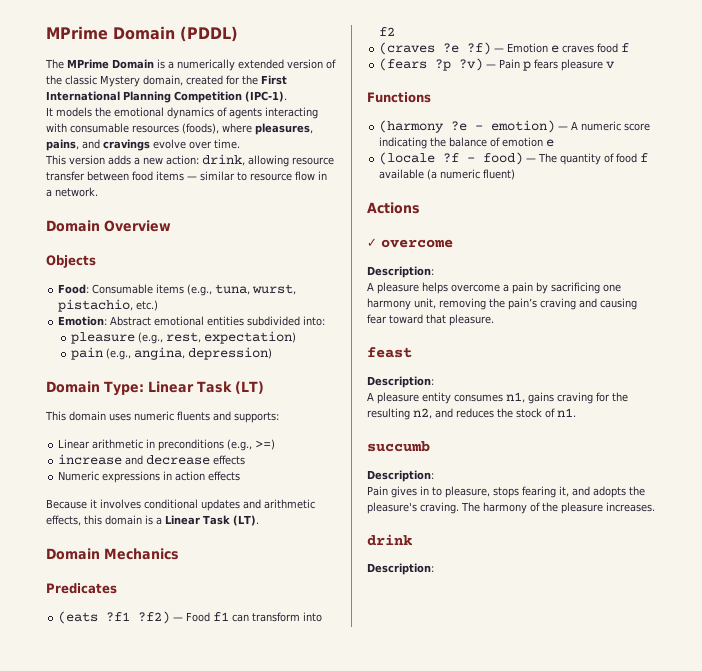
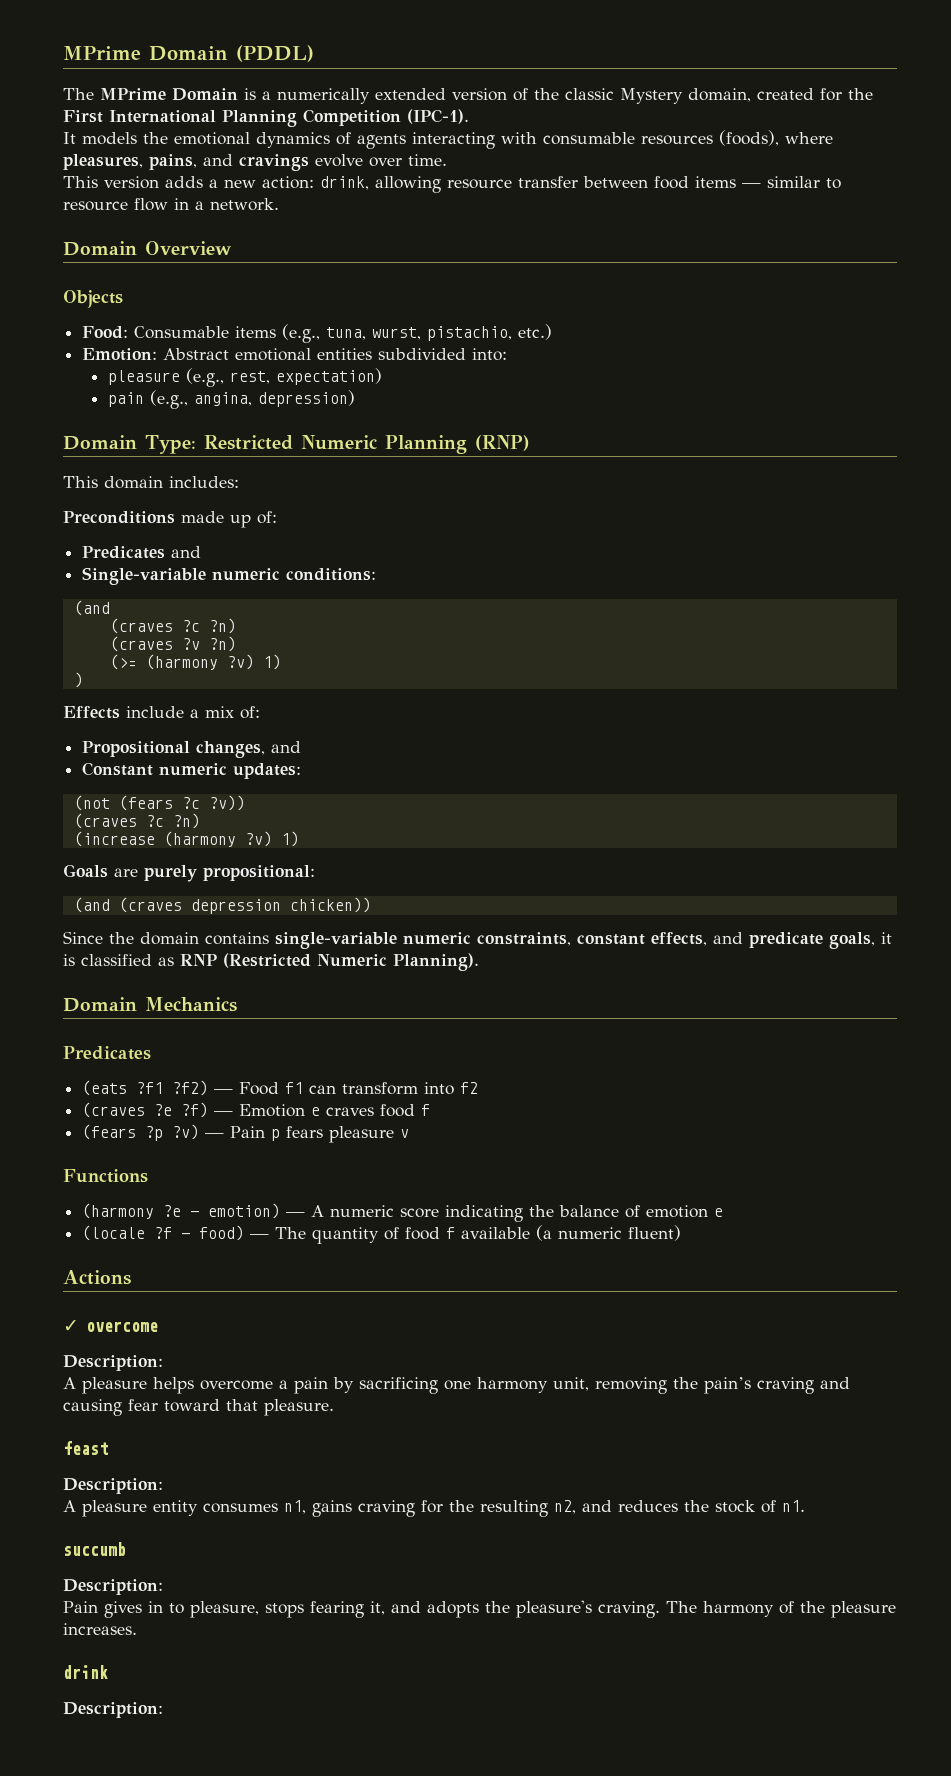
[147,381,264,394] [45,411,279,423] [58,439,276,451] [58,454,246,465] [58,471,241,483] [46,499,315,511] [46,515,259,526] Linear Task (LT) // This domain uses numeric fluents and supports: // Linear arithmetic in preconditions (e.g., >=) // increase and decrease effects // Numeric expressions in action effects // Because it involves conditional updates and arithmetic effects, this domain is a Linear Task (LT). -> [203,435,530,454] [63,476,239,489] [63,511,277,528] [82,546,202,559] [82,567,377,585] [73,600,110,616] [109,618,236,634] [109,636,236,652] [109,654,281,670] [73,672,83,688] [63,706,260,719] [82,741,302,758] [82,762,302,779] [73,795,245,811] [73,813,200,829] [73,831,299,847] [63,864,315,882] [73,897,371,914] [63,931,892,949] [63,953,479,971] Restricted Numeric Planning (RNP) // This domain includes: // Preconditions made up of: // Predicates and // Single-variable numeric conditions: // (and // (craves ?c ?n) // (craves ?v ?n) // (>= (harmony ?v) 1) // ) // Effects include a mix of: // Propositional changes, and // Constant numeric updates: // (not (fears ?c ?v)) // (craves ?c ?n) // (increase (harmony ?v) 1) // Goals are purely propositional: // (and (craves depression chicken)) // Since the domain contains single-variable numeric constraints, constant effects, and predicate goals, it is classified as RNP (Restricted Numeric Planning).

